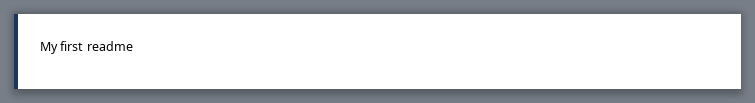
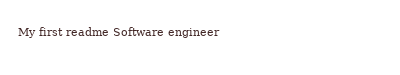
(133, 46) none -> [113,27,220,38] Software engineer

